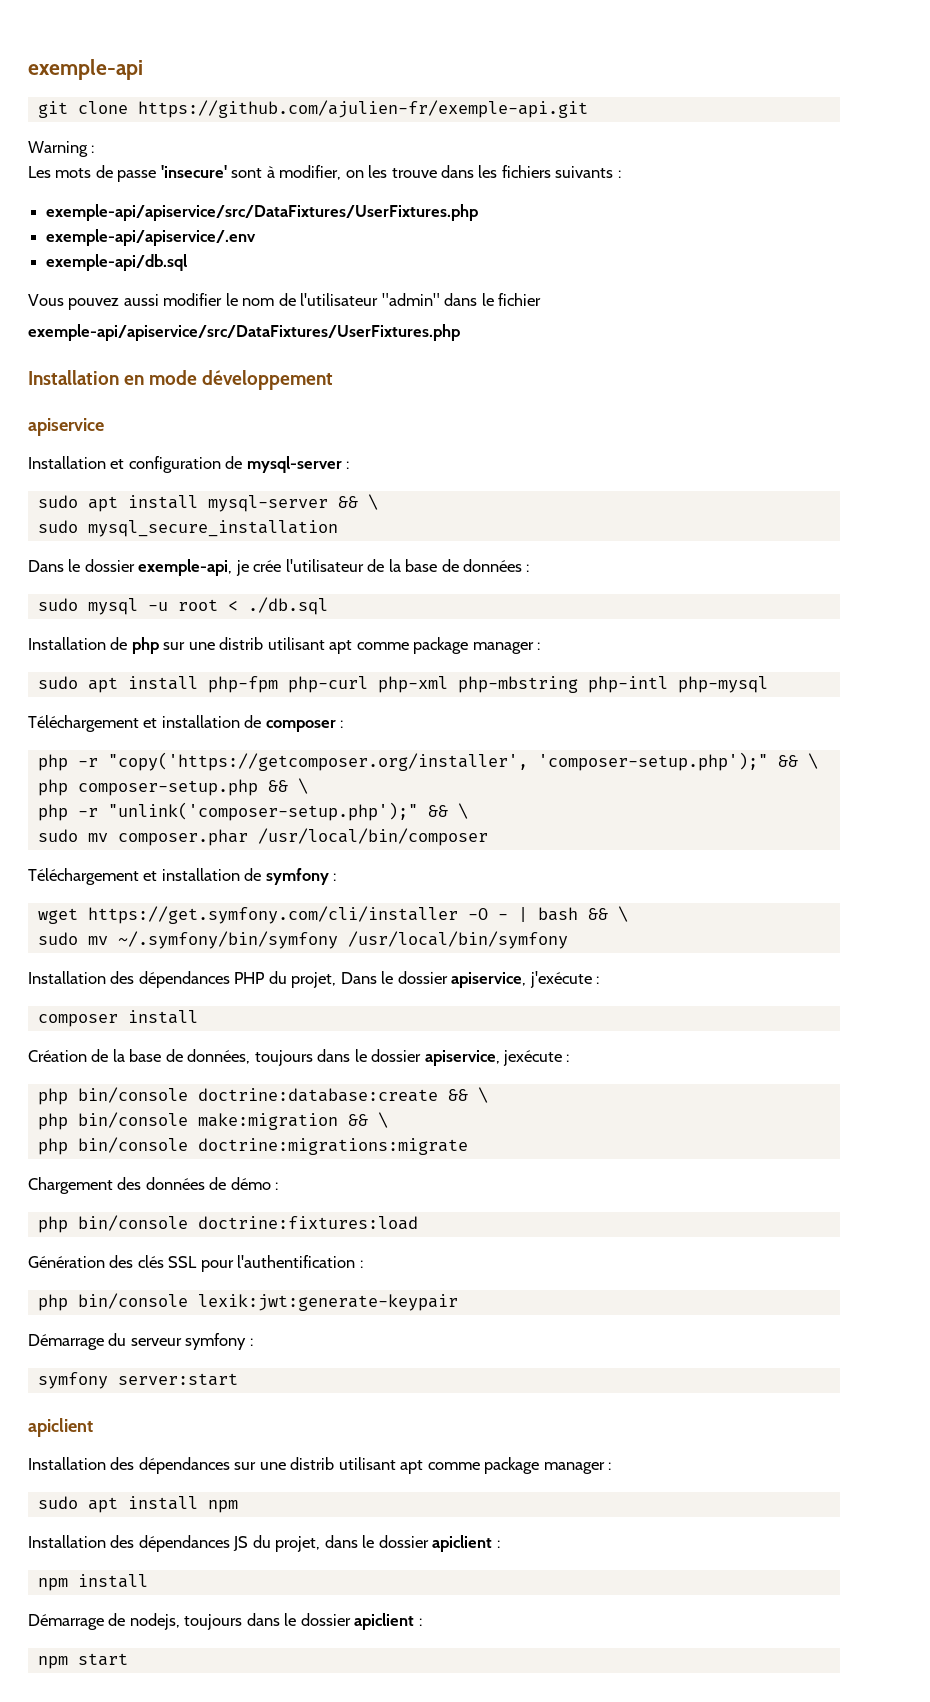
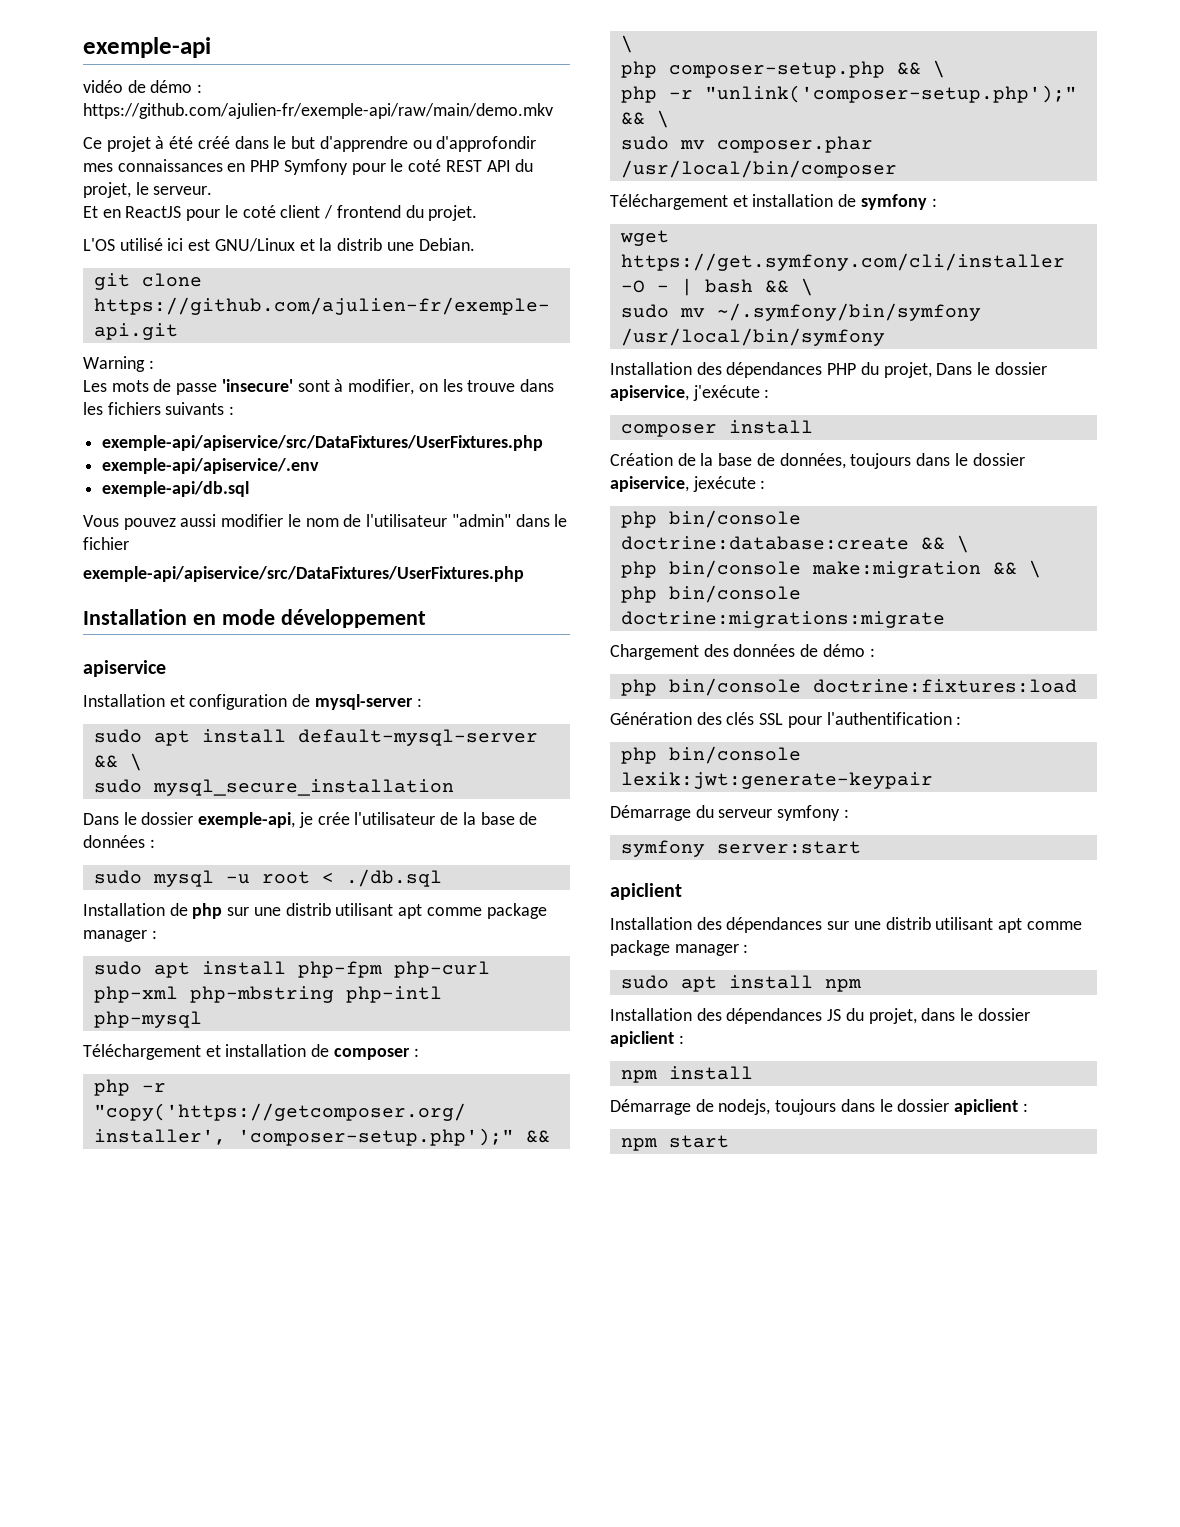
(143, 69) none -> [83,80,203,93] [83,103,553,119] [83,136,537,152] [83,159,534,175] [83,182,213,198] [83,205,478,221] [83,238,475,252] // vidéo de démo : https://github.com/ajulien-fr/exemple-api/raw/main/demo.mkv // Ce projet à été créé dans le but d'apprendre ou d'approfondir mes connaissances en PHP Symfony pour le coté REST API du projet, le serveur. // Et en ReactJS pour le coté client / frontend du projet. // L'OS utilisé ici est GNU/Linux et la distrib une Debian.
[207,495,328,512] mysql-server -> [297,729,538,746] default-mysql-server

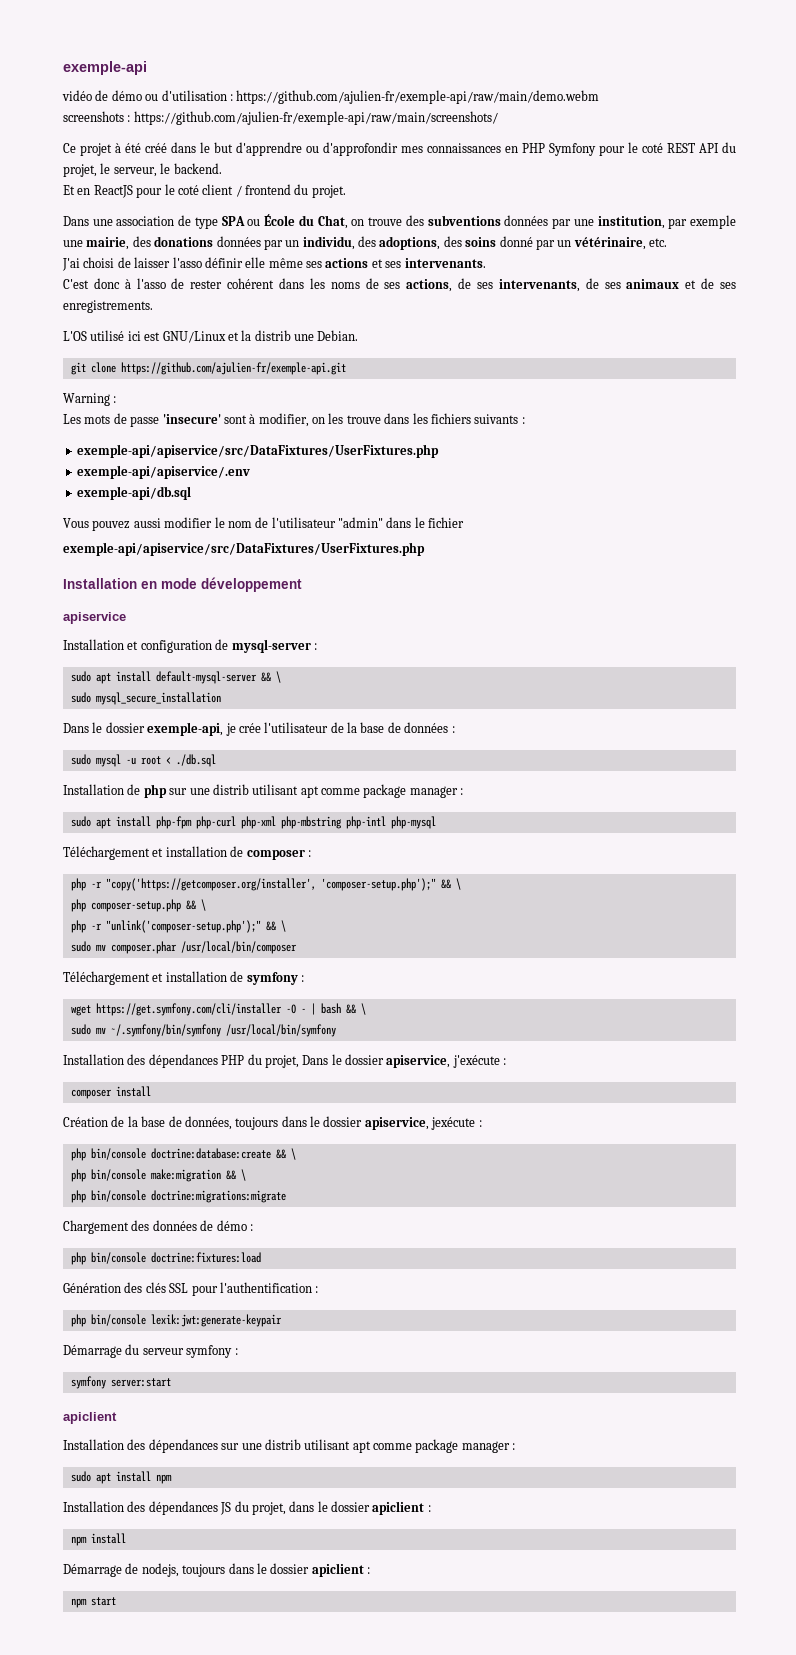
[197,84,203,93] [83,103,553,119] : https://github.com/ajulien-fr/exemple-api/raw/main/demo.mkv -> [145,90,600,104] [63,111,498,125] ou d'utilisation : https://github.com/ajulien-fr/exemple-api/raw/main/demo.webm // screenshots : https://github.com/ajulien-fr/exemple-api/raw/main/screenshots/
[153,186,213,195] serveur. -> [113,163,222,177] serveur, le backend.
(478, 213) none -> [63,214,736,229] [63,236,667,250] [62,257,486,271] [63,278,736,292] [63,300,153,313] // Dans une association de type SPA ou École du Chat, on trouve des subventions données par une institution, par exemple une mairie, des donations données par un individu, des adoptions, des soins donné par un vétérinaire, etc. // J'ai choisi de laisser l'asso définir elle même ses actions et ses intervenants. // C'est donc à l'asso de rester cohérent dans les noms de ses actions, de ses intervenants, de ses animaux et de ses enregistrements.

